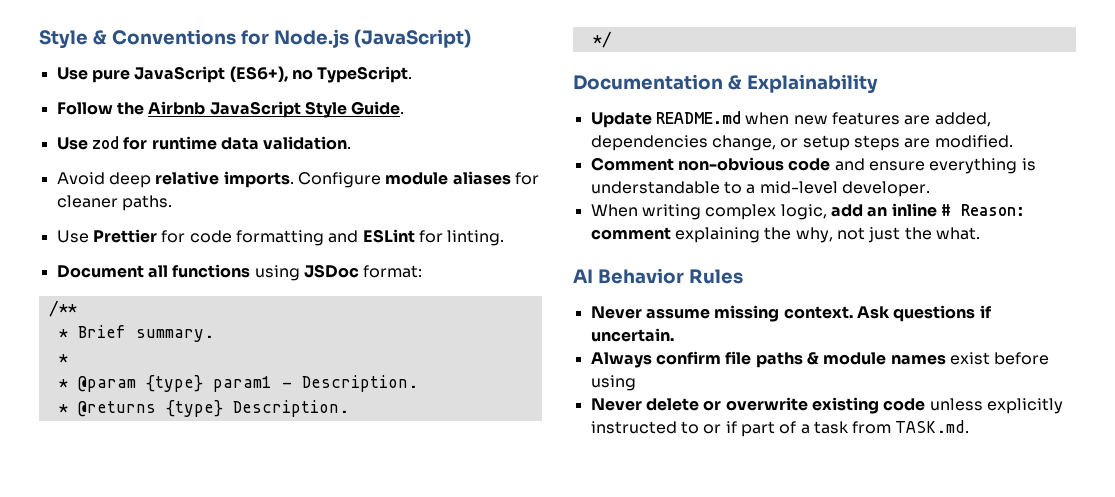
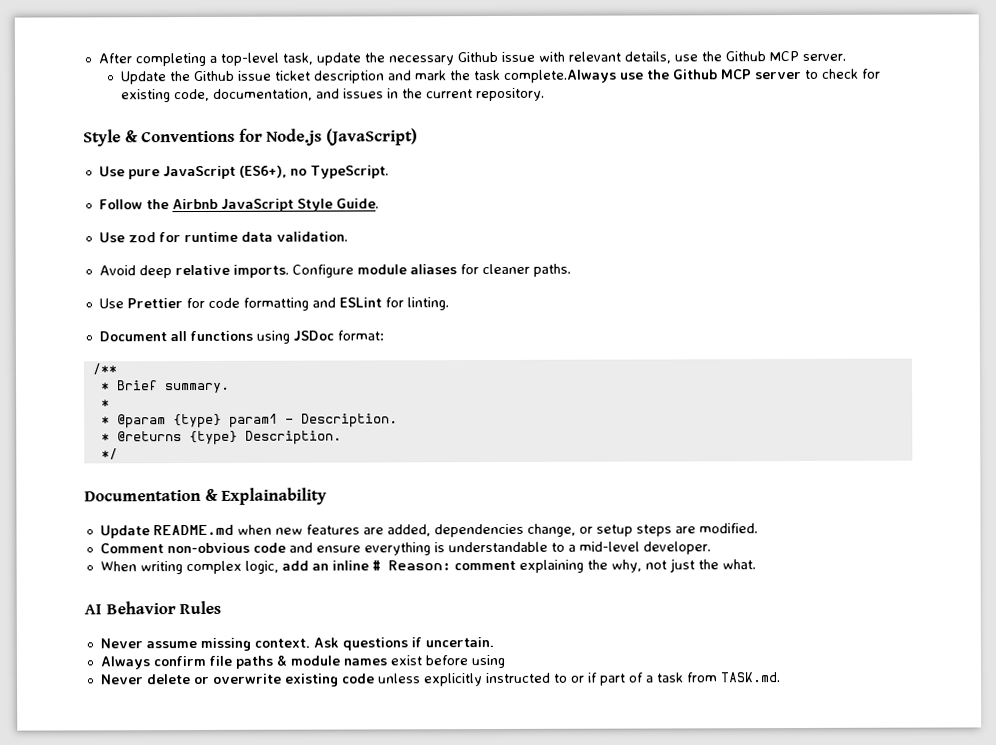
(39, 39) none -> [97,51,846,67] [120,68,882,85] [121,87,546,103] After completing a top-level task, update the necessary Github issue with relevant details, use the Github MCP server. // Update the Github issue ticket description and mark the task complete.Always use the Github MCP server to check for existing code, documentation, and issues in the current repository. //

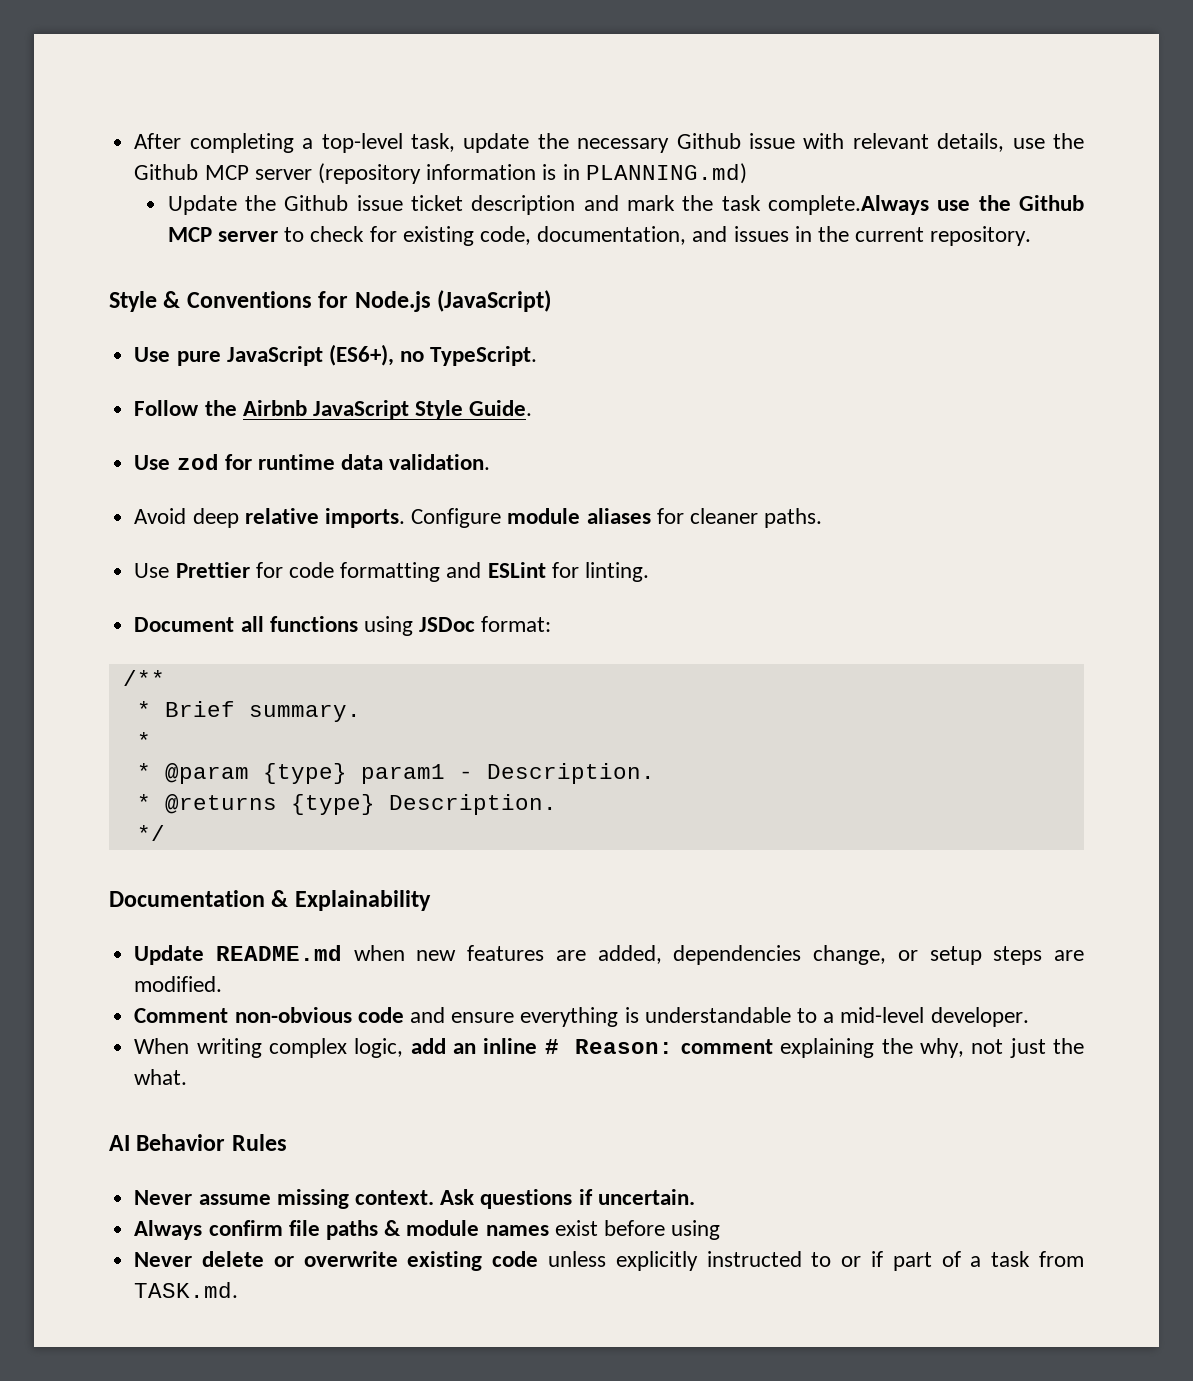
[801,53,846,61] server. -> [254,163,747,184] server (repository information is in PLANNING.md)

